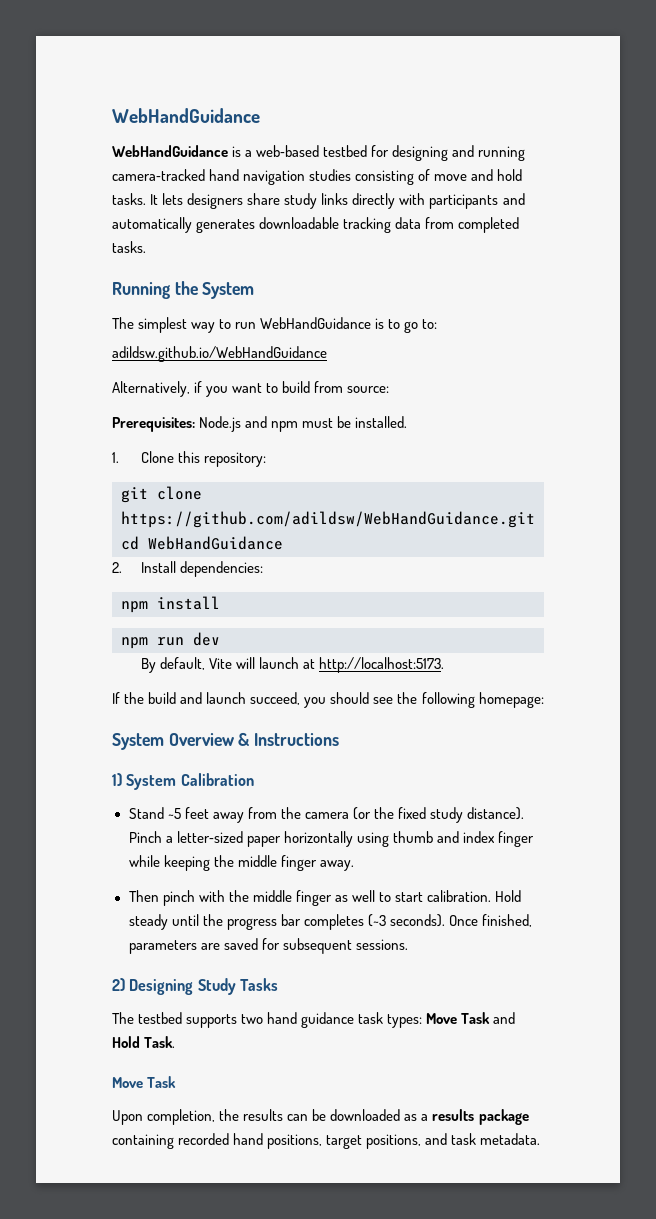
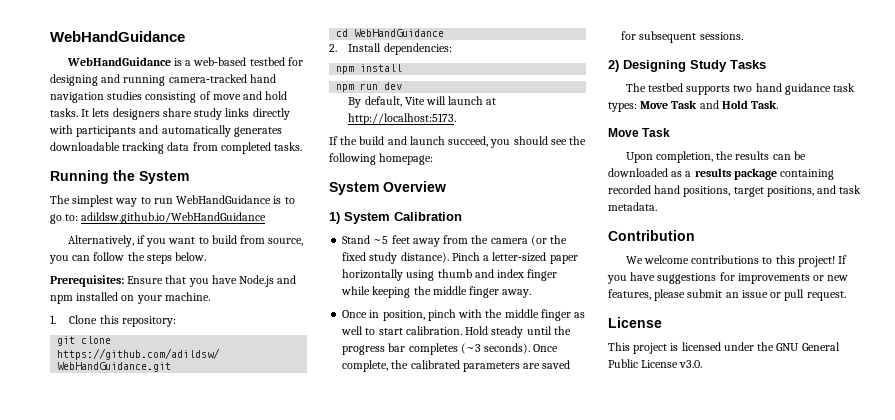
(438, 324) // -> (79, 217) none
[347,386,390,393] [112,416,408,432] source: // Prerequisites: Node.js and npm must be installed. -> [268,238,304,246] [49,252,207,264] [50,275,297,287] [50,292,210,304] source, you can follow the steps below. // Prerequisites: Ensure that you have Node.js and npm installed on your machine.
[238,732,340,746] & Instructions -> (446, 186) none
[128,890,159,902] Then -> [342,310,425,321] Once in position,
[481,914,532,927] finished, -> [342,360,460,372] complete, the calibrated
(541, 1139) none -> [608,230,695,241] [625,255,848,267] [607,272,849,284] [608,289,846,301] [608,317,662,328] [608,342,840,354] [608,359,703,368] // Contribution // We welcome contributions to this project! If you have suggestions for improvements or new features, please submit an issue or pull request. // License // This project is licensed under the GNU General Public License v3.0.

